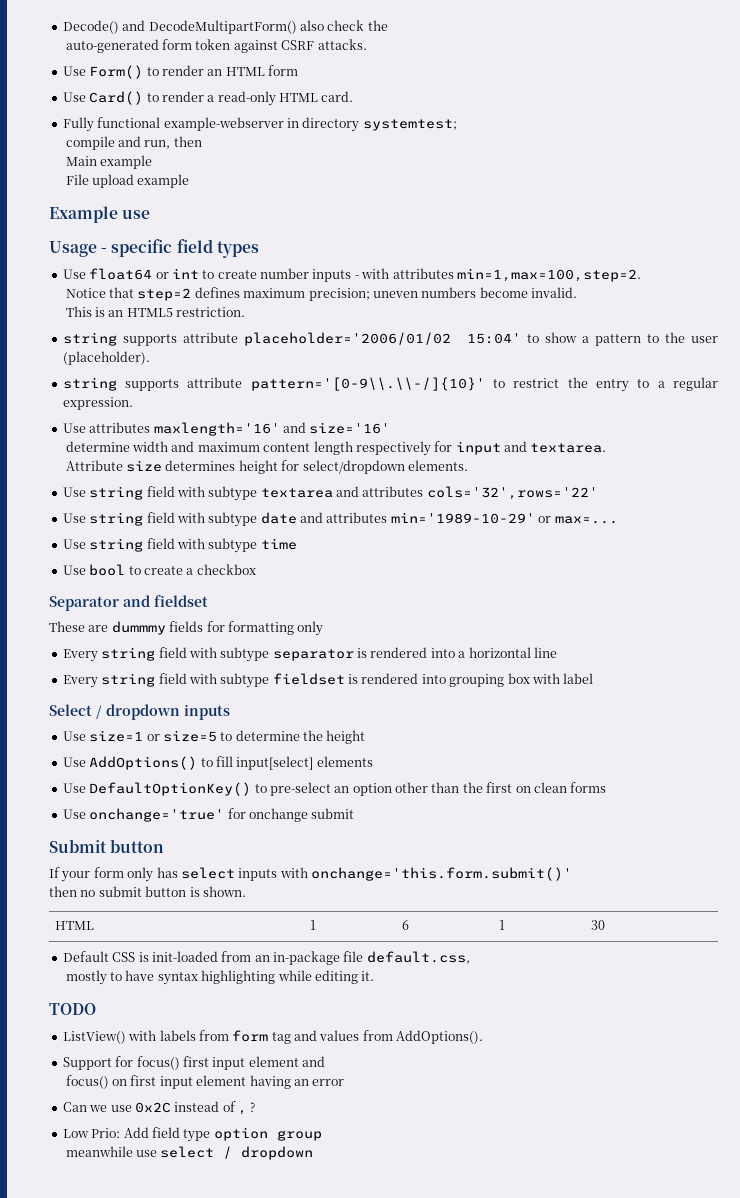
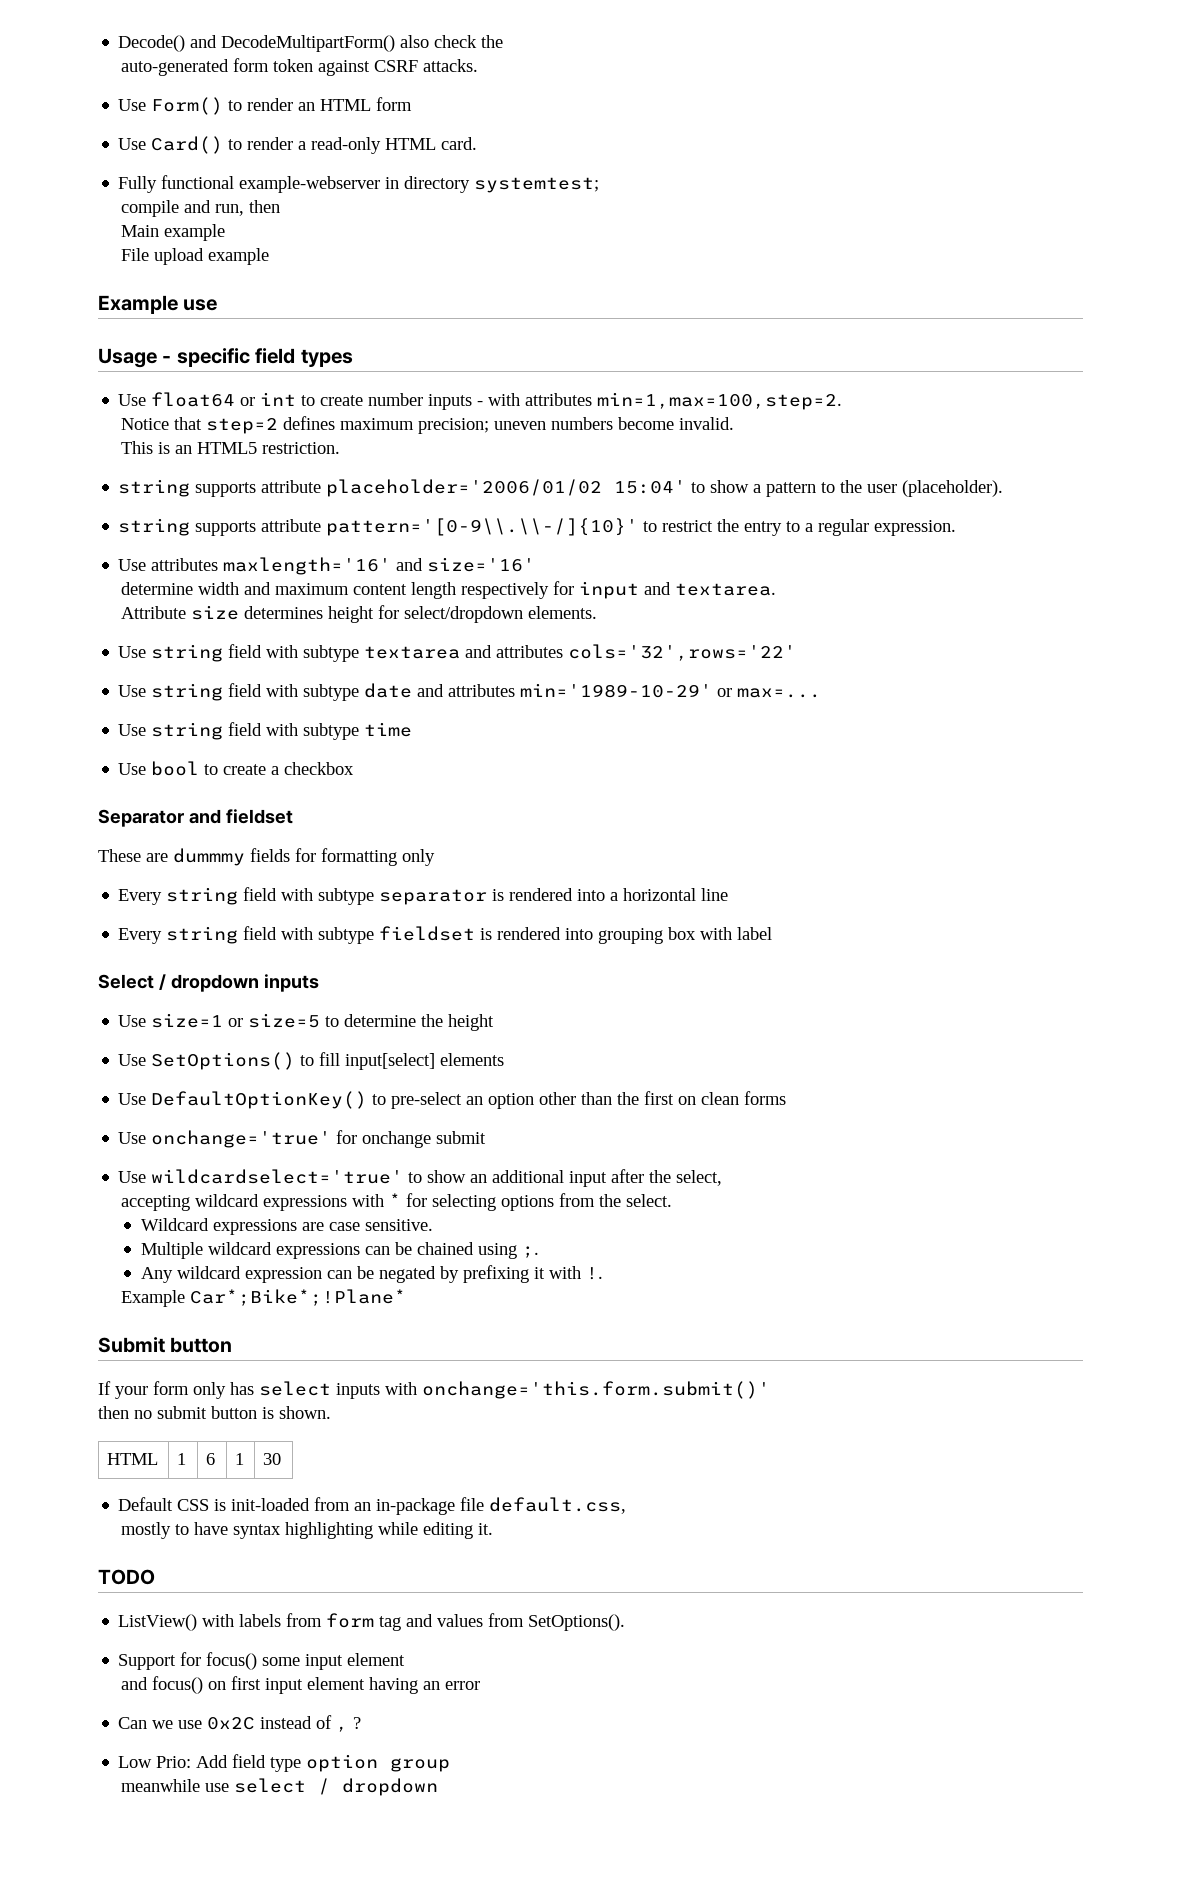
[89,756,198,770] AddOptions() -> [151,1052,296,1070] SetOptions()
(355, 813) none -> [118,1169,723,1187] [120,1193,672,1211] [140,1218,433,1235] [140,1242,539,1259] [140,1265,603,1283] [120,1289,406,1307] // Use wildcardselect='true' to show an additional input after the select, // accepting wildcard expressions with * for selecting options from the select. // Wildcard expressions are case sensitive. // Multiple wildcard expressions can be chained using ;. // Any wildcard expression can be negated by prefixing it with !. // Example Car*;Bike*;!Plane*
[396,1030,484,1044] AddOptions(). -> [528,1614,626,1631] SetOptions().
[182,1056,325,1070] first input element and // -> [262,1653,406,1670] [120,1677,148,1690] some input element // and

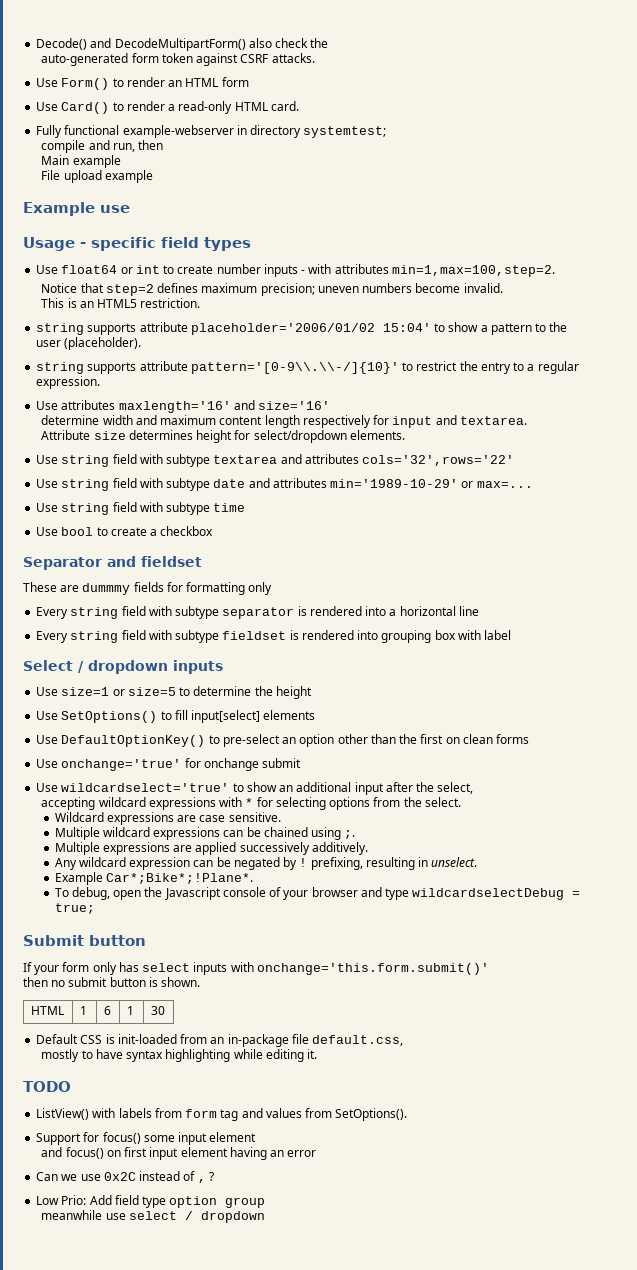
(539, 1252) none -> [54,842,368,855] // Multiple expressions are applied successively additively.
[462,1265,603,1283] [120,1289,406,1307] prefixing it with !. // Example Car*;Bike*;!Plane* -> [299,857,478,870] [54,872,253,885] [54,887,581,900] [54,903,95,914] ! prefixing, resulting in unselect. // Example Car*;Bike*;!Plane*. // To debug, open the Javascript console of your browser and type wildcardselectDebug = true;

